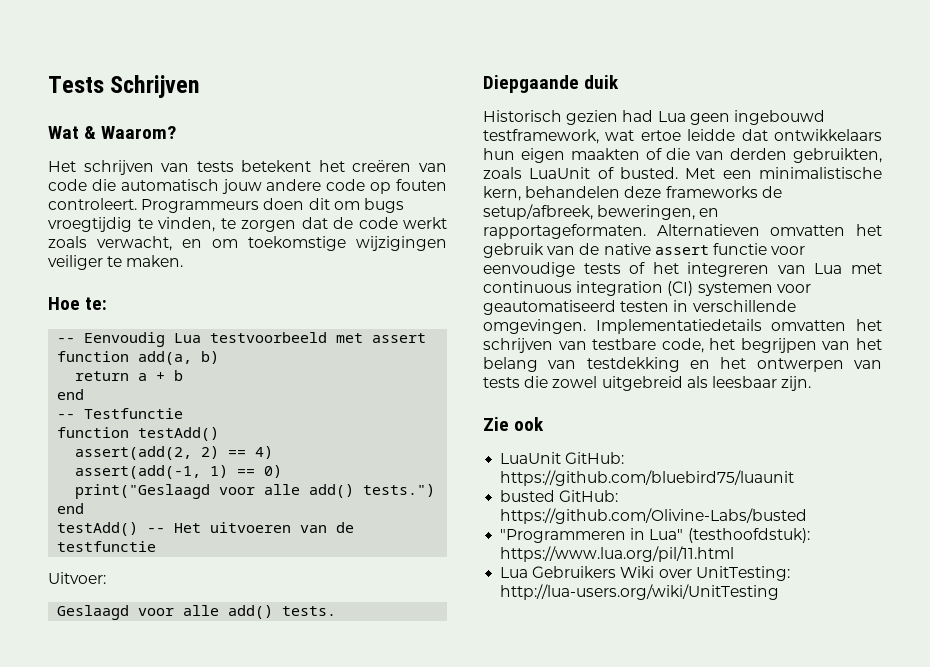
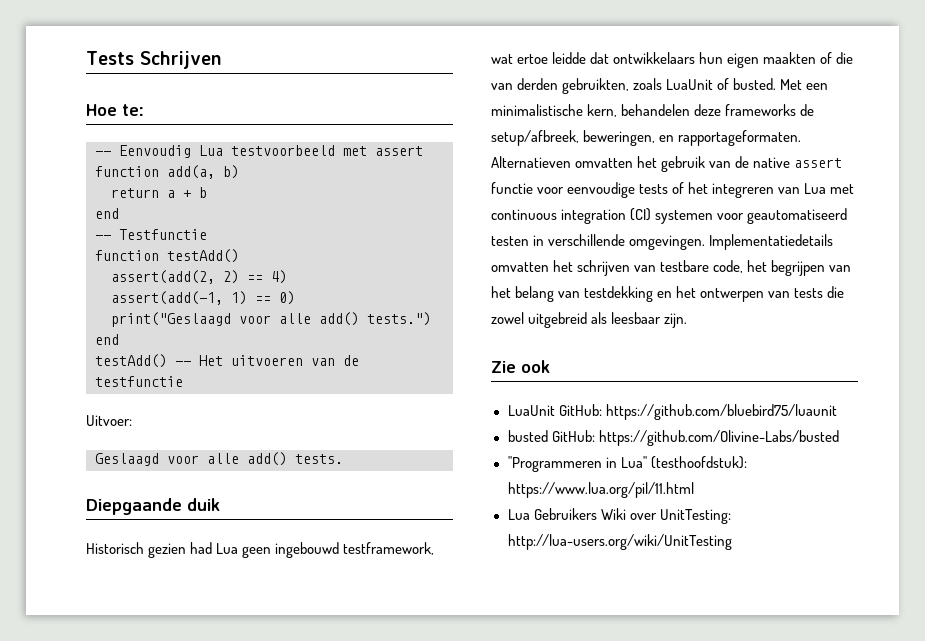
[48,126,177,139] [48,160,447,175] [48,179,447,194] [48,198,404,213] [48,217,447,232] [48,236,447,251] [48,255,184,270] // Wat & Waarom? // Het schrijven van tests betekent het creëren van code die automatisch jouw andere code op fouten controleert. Programmeurs doen dit om bugs vroegtijdig te vinden, te zorgen dat de code werkt zoals verwacht, en om toekomstige wijzigingen veiliger te maken. -> (222, 60) none

